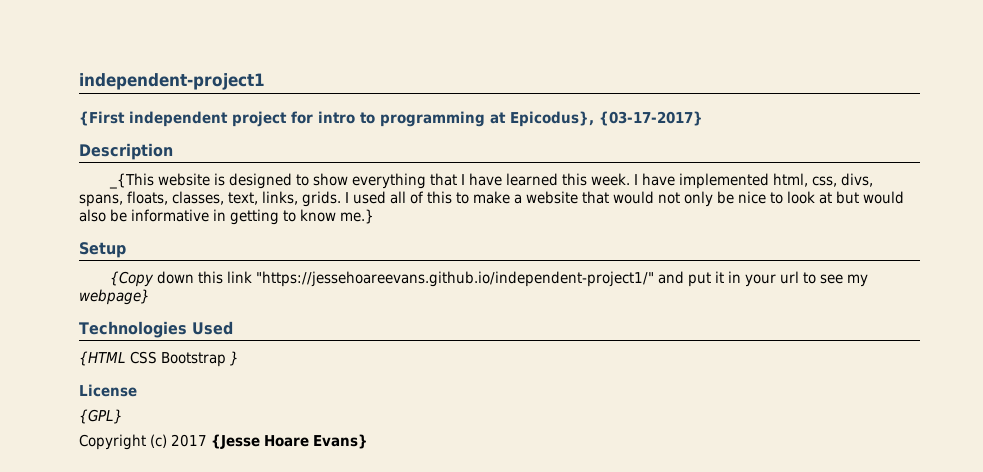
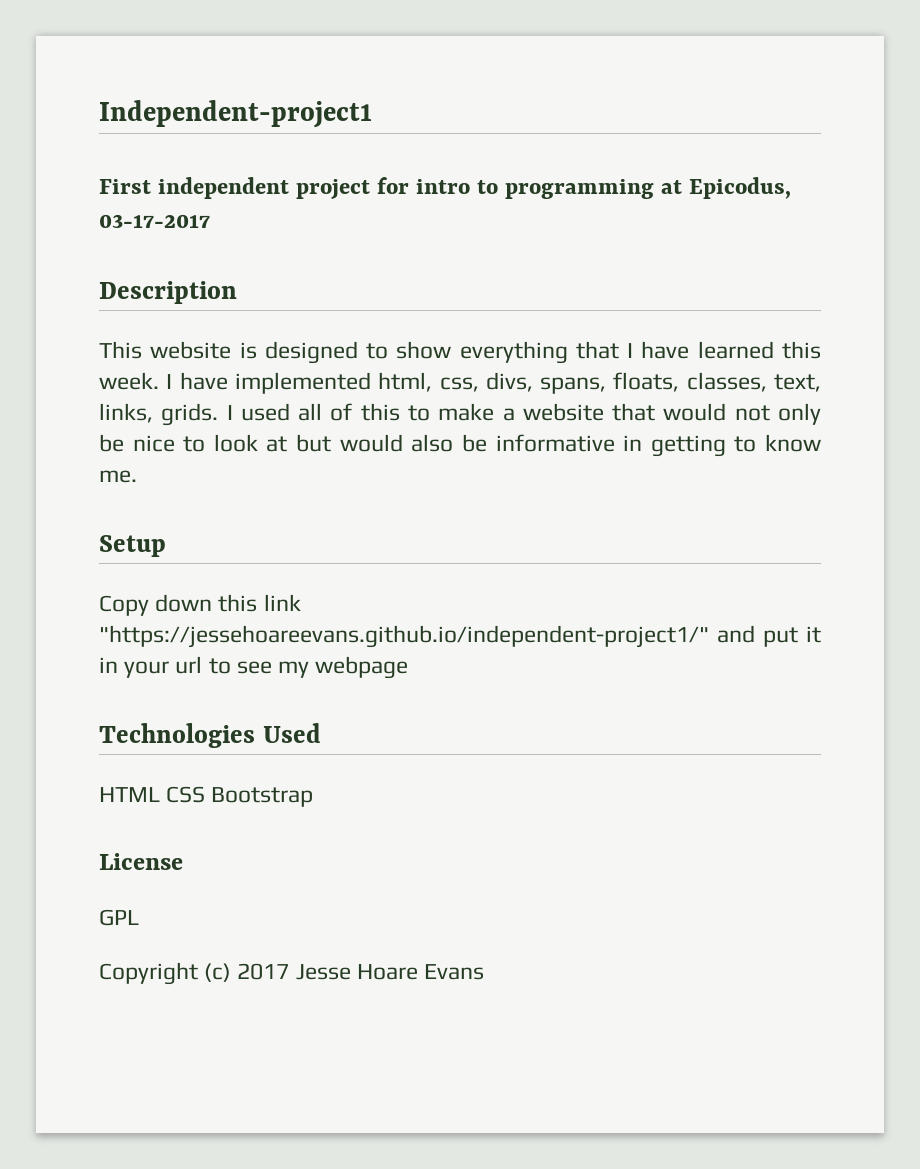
[79,73,265,90] [79,111,125,126] independent-project1 // {First -> [99,100,372,128] [99,179,151,194] Independent-project1 // First
[510,111,703,127] Epicodus}, {03-17-2017} -> [689,177,792,199] [99,214,210,228] Epicodus, 03-17-2017
[108,173,154,189] _{This -> [99,341,142,359] This
[340,209,374,224] me.} -> [99,470,137,483] me.
[109,271,154,287] {Copy -> [99,595,149,616] Copy
[79,289,150,305] webpage} -> [315,656,409,679] webpage
[79,351,126,366] {HTML -> [99,787,160,802] HTML
[230,351,239,366] } -> (314, 797) none
[79,409,123,424] {GPL} -> [99,909,139,926] GPL
[211,434,368,449] {Jesse Hoare Evans} -> [295,964,485,980] Jesse Hoare Evans

